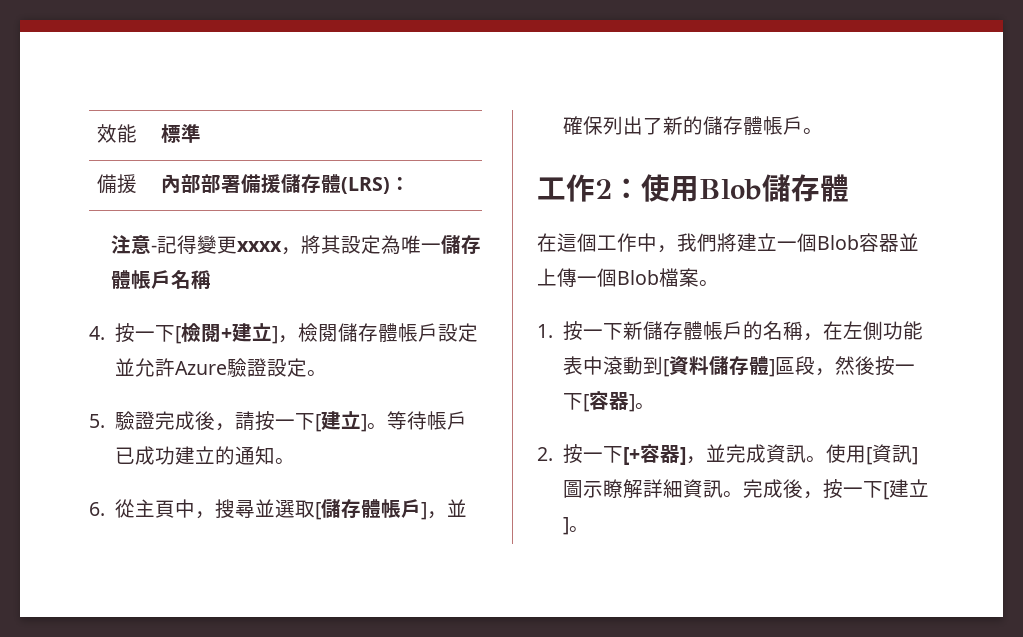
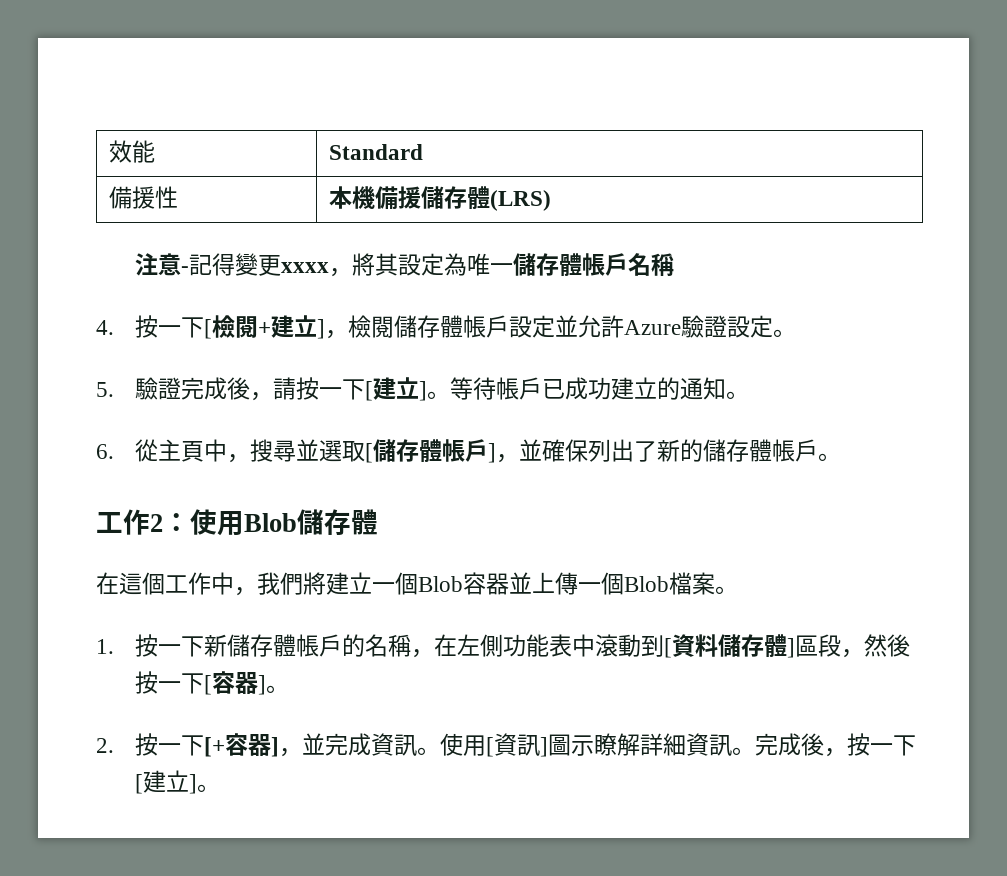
[161,124,202,143] [97,174,138,194] [161,174,242,194] 標準 // 備援 | 內部部署 -> [328,144,423,160] [108,186,178,209] [328,186,375,209] Standard // 備援性 | 本機
[390,177,411,191] ： -> (551, 200) none

